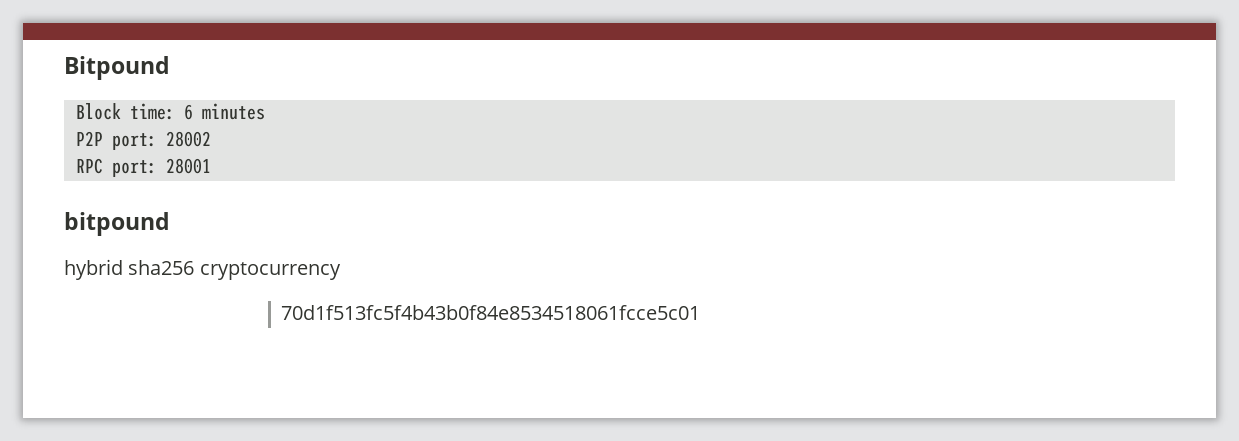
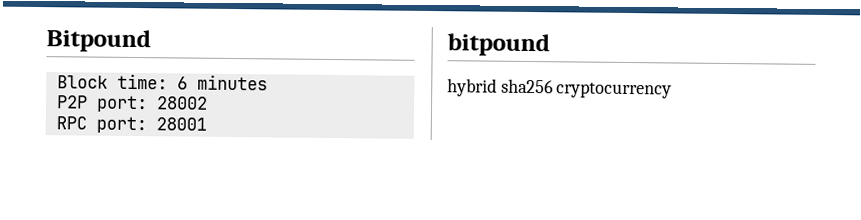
[281,305,701,320] // 70d1f513fc5f4b43b0f84e8534518061fcce5c01 -> (673, 90) none

